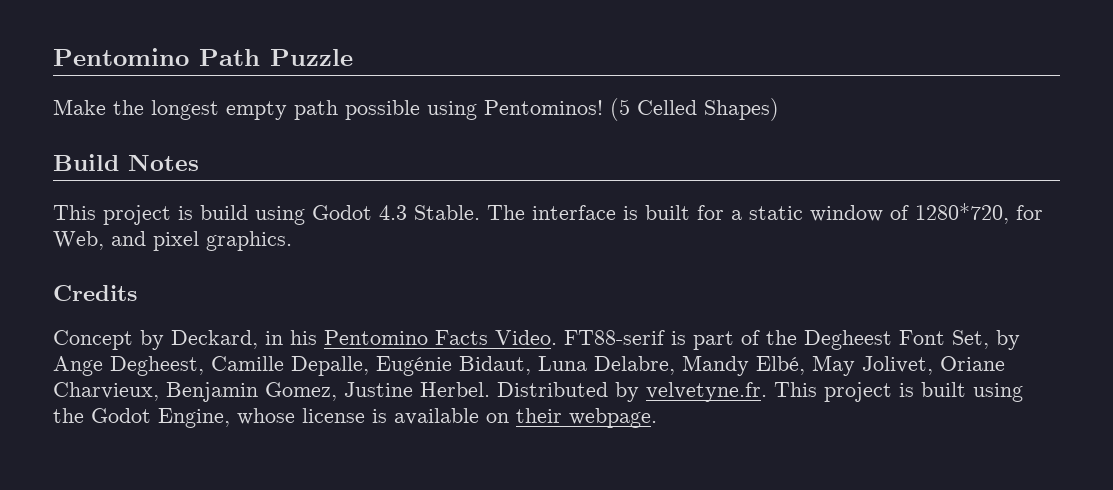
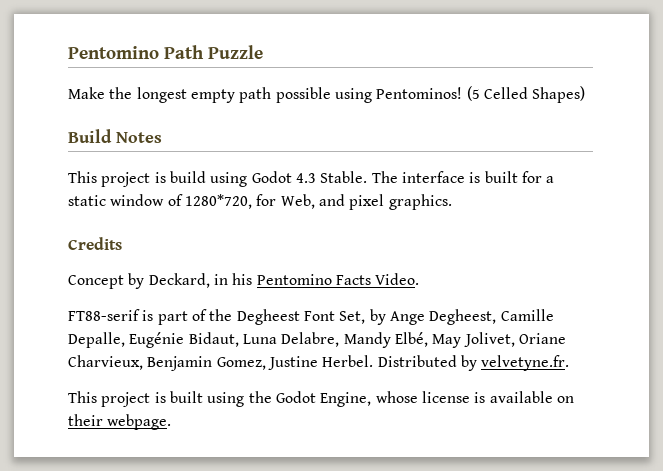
(557, 337) none -> (420, 279) //
(767, 392) none -> (570, 363) //

